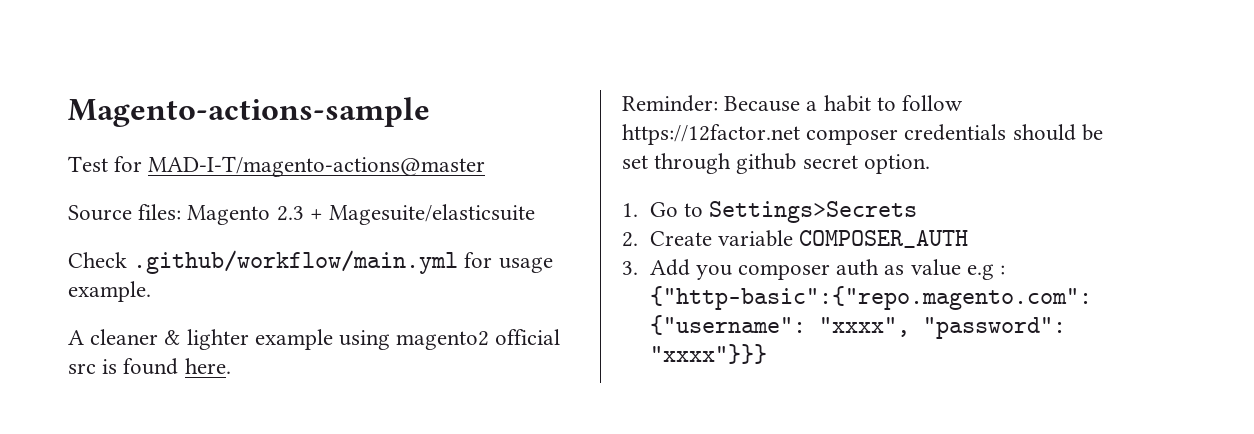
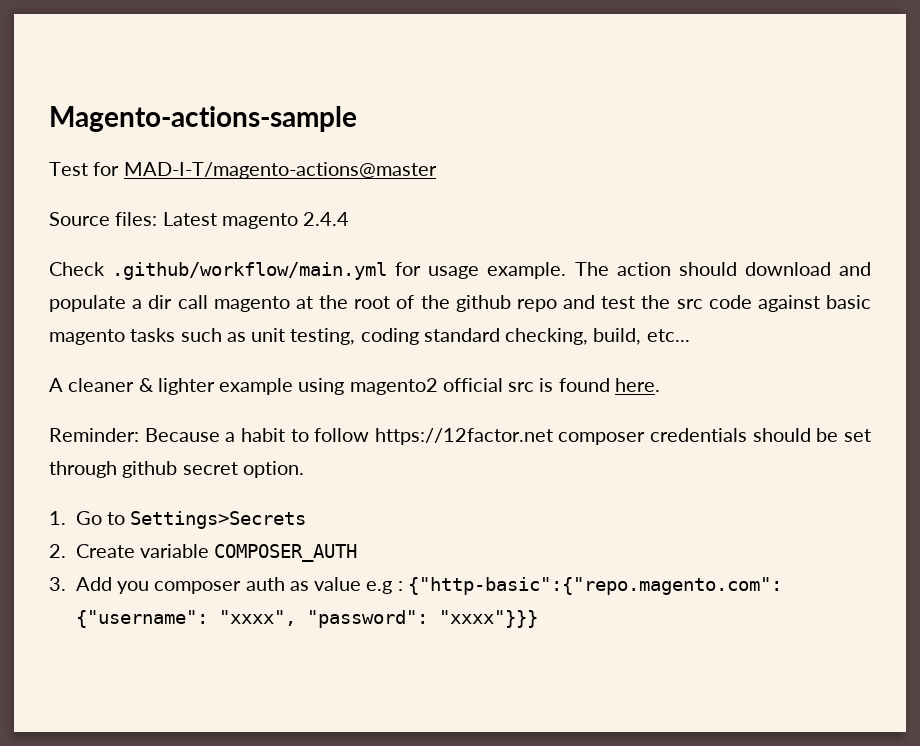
[187,204,536,225] Magento 2.3 + Magesuite/elasticsuite -> [162,212,350,229] Latest magento 2.4.4
(151, 291) none -> [574,262,871,276] [49,295,871,312] [49,328,690,345] The action should download and populate a dir call magento at the root of the github repo and test the src code against basic magento tasks such as unit testing, coding standard checking, build, etc...

